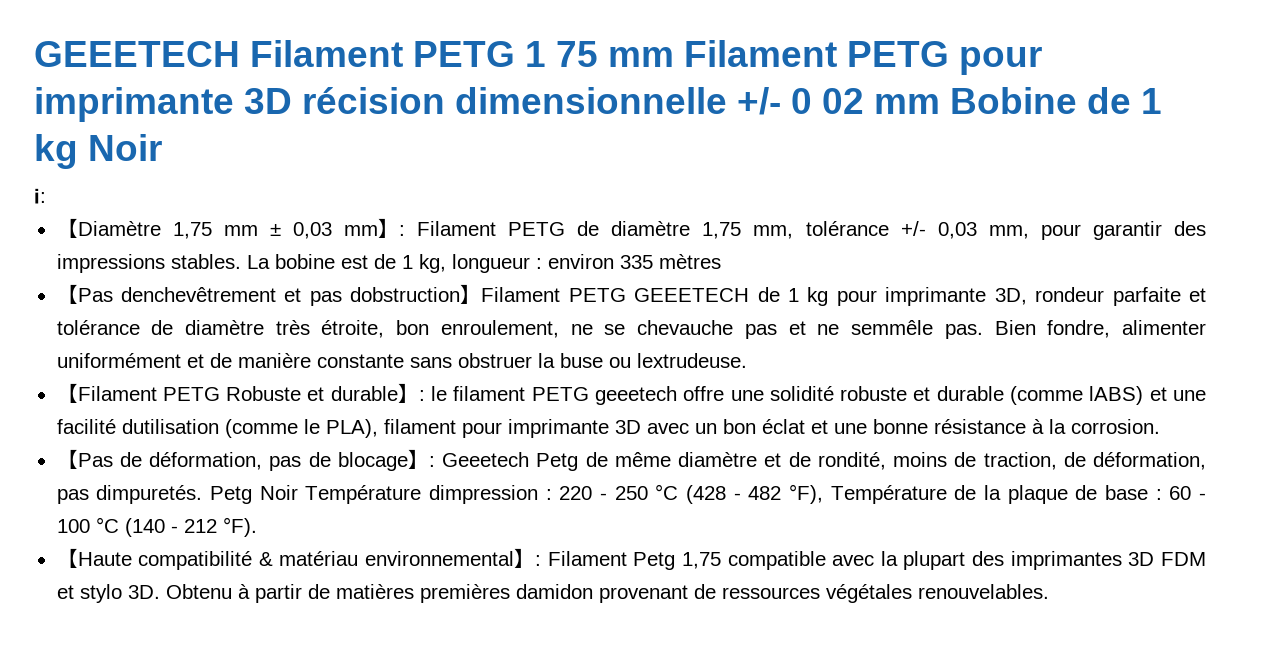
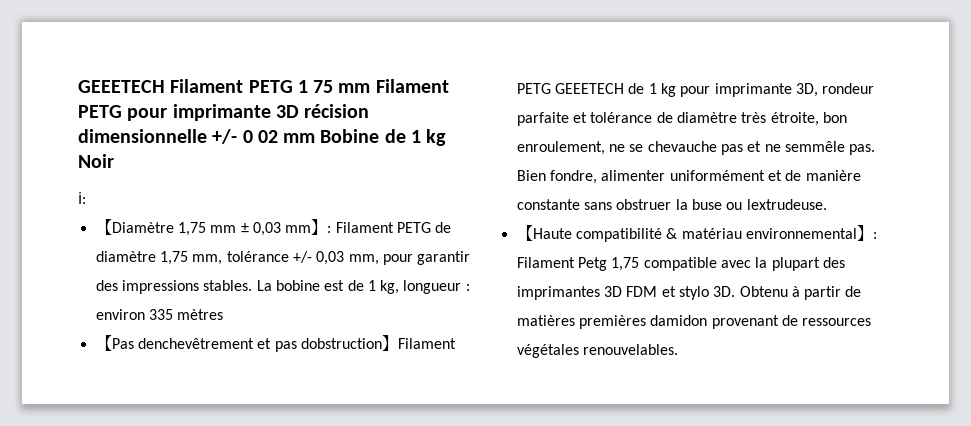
[56,383,1207,405] [56,419,1160,438] [56,449,1207,471] [56,484,1206,504] [56,517,257,537] // 【Filament PETG Robuste et durable】: le filament PETG geeetech offre une solidité robuste et durable (comme lABS) et une facilité dutilisation (comme le PLA), filament pour imprimante 3D avec un bon éclat et une bonne résistance à la corrosion. // 【Pas de déformation, pas de blocage】: Geeetech Petg de même diamètre et de rondité, moins de traction, de déformation, pas dimpuretés. Petg Noir Température dimpression : 220 - 250 °C (428 - 482 °F), Température de la plaque de base : 60 - 100 °C (140 - 212 °F). -> (827, 204) none

